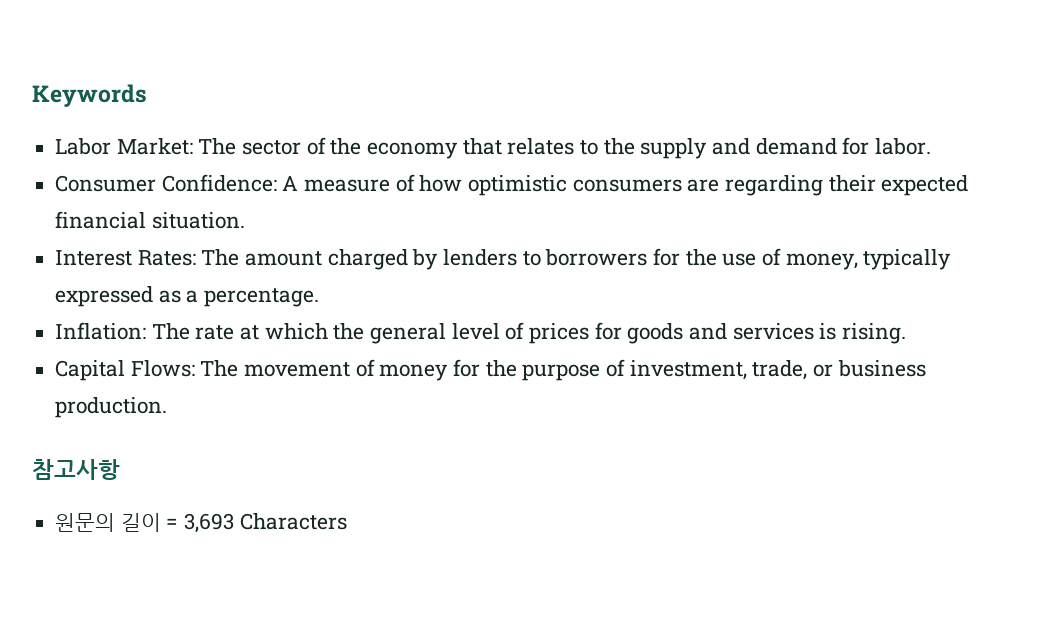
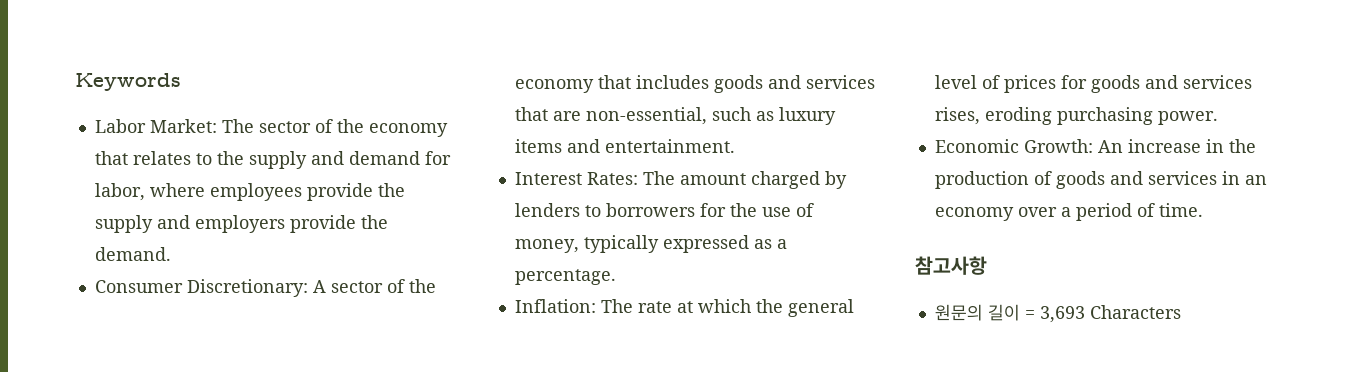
[875,138,932,155] [55,174,969,196] [55,211,245,229] labor. // Consumer Confidence: A measure of how optimistic consumers are regarding their expected financial situation. -> [94,183,405,201] [94,215,388,233] [94,247,171,261] [94,279,436,297] [514,75,875,93] [514,107,836,125] [514,139,735,153] labor, where employees provide the supply and employers provide the demand. // Consumer Discretionary: A sector of the economy that includes goods and services that are non-essential, such as luxury items and entertainment.
[819,323,907,344] [55,359,926,381] [55,397,168,418] is rising. // Capital Flows: The movement of money for the purpose of investment, trade, or business production. -> [934,107,1218,125] [934,139,1256,153] [934,171,1267,189] [934,203,1203,221] rises, eroding purchasing power. // Economic Growth: An increase in the production of goods and services in an economy over a period of time.

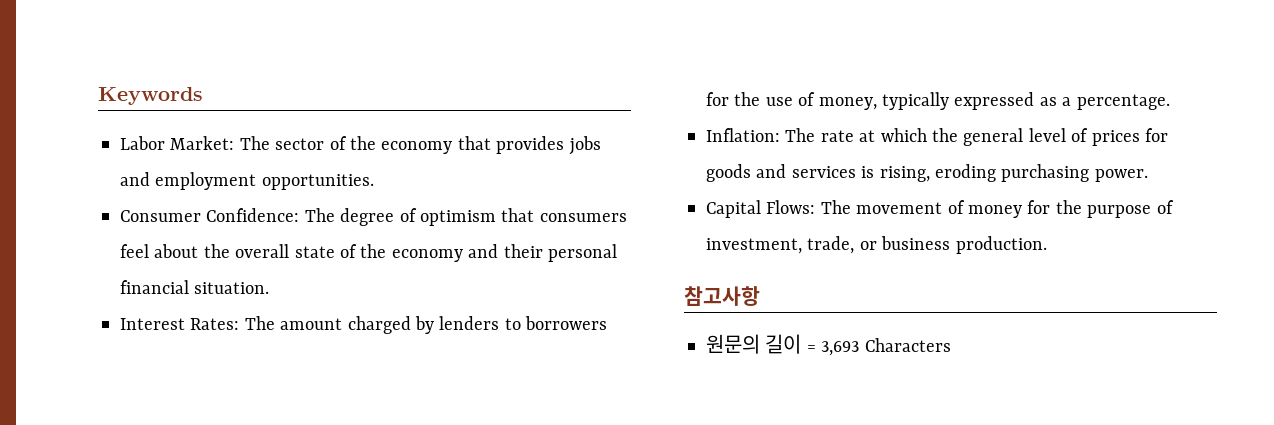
[132,151,451,169] [94,183,405,201] [94,215,388,233] [94,247,171,261] [94,279,436,297] [514,75,875,93] [514,107,836,125] [514,139,735,153] relates to the supply and demand for labor, where employees provide the supply and employers provide the demand. // Consumer Discretionary: A sector of the economy that includes goods and services that are non-essential, such as luxury items and entertainment. -> [496,136,601,155] [120,172,374,190] [120,208,627,226] [120,244,617,262] [120,280,270,294] provides jobs and employment opportunities. // Consumer Confidence: The degree of optimism that consumers feel about the overall state of the economy and their personal financial situation.
[934,107,980,125] rises, -> [861,166,930,182] is rising,
[934,139,1256,153] [934,171,1267,189] [934,203,1203,221] Economic Growth: An increase in the production of goods and services in an economy over a period of time. -> [706,200,1174,218] [706,236,1047,254] Capital Flows: The movement of money for the purpose of investment, trade, or business production.

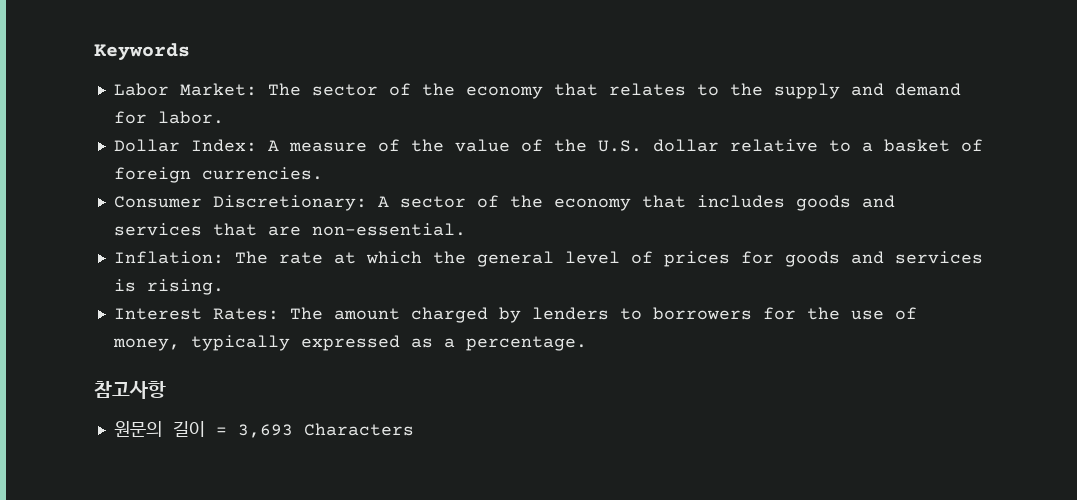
[496,136,601,155] [120,172,374,190] [120,208,627,226] [120,244,617,262] [120,280,270,294] provides jobs and employment opportunities. // Consumer Confidence: The degree of optimism that consumers feel about the overall state of the economy and their personal financial situation. -> [608,83,961,99] [113,111,224,124] [113,139,983,152] [113,167,323,183] [113,195,895,211] [113,223,466,236] [113,251,983,267] [113,279,224,295] relates to the supply and demand for labor. // Dollar Index: A measure of the value of the U.S. dollar relative to a basket of foreign currencies. // Consumer Discretionary: A sector of the economy that includes goods and services that are non-essential. // Inflation: The rate at which the general level of prices for goods and services is rising.
[706,128,1168,146] [706,164,1148,182] [706,200,1174,218] [706,236,1047,254] // Inflation: The rate at which the general level of prices for goods and services is rising, eroding purchasing power. // Capital Flows: The movement of money for the purpose of investment, trade, or business production. -> (587, 343) none

